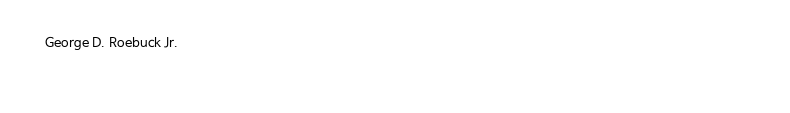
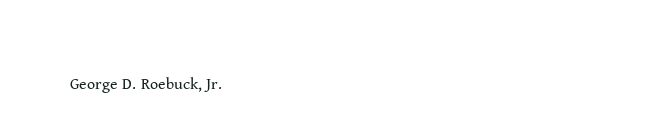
[108,37,161,48] Roebuck -> [140,77,202,92] Roebuck,

